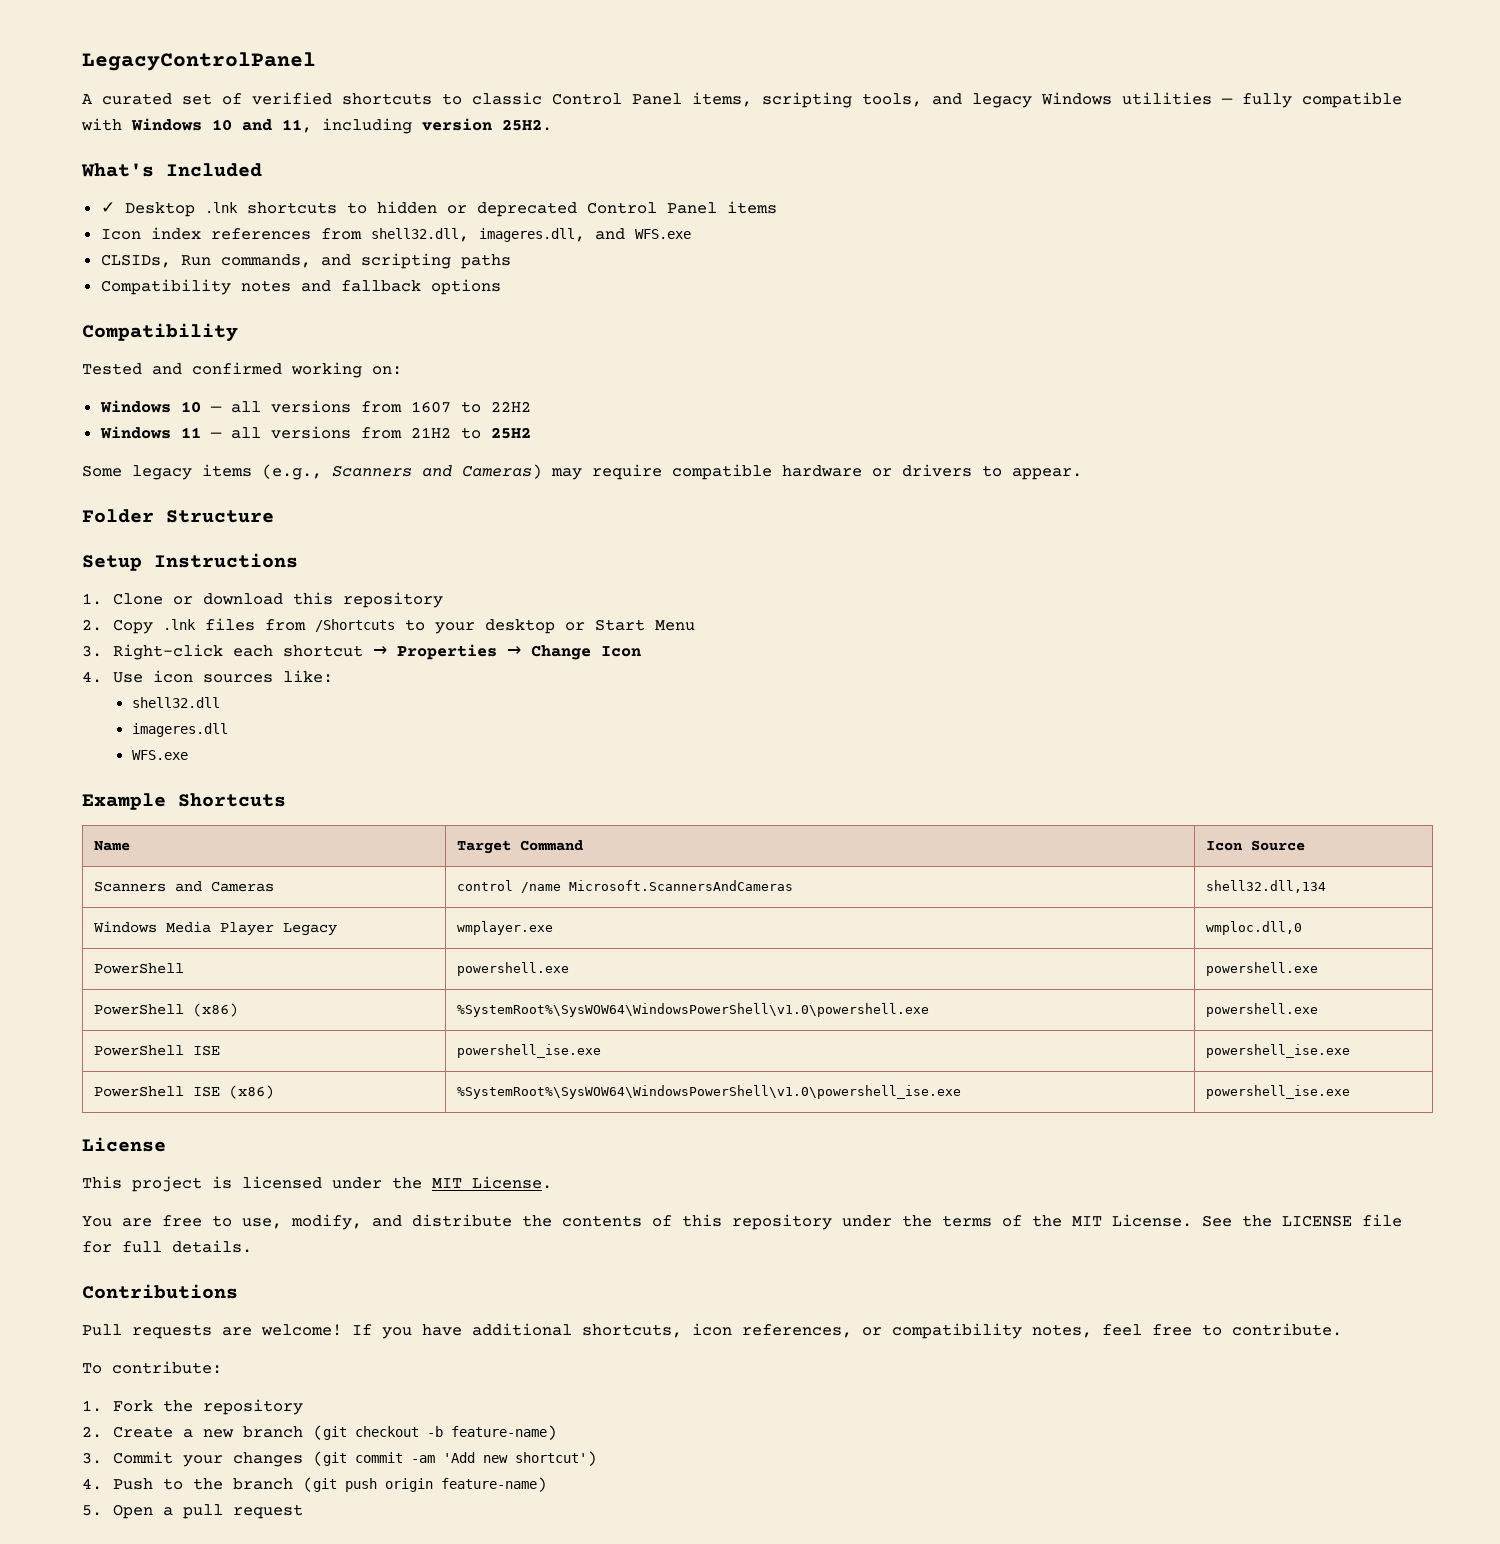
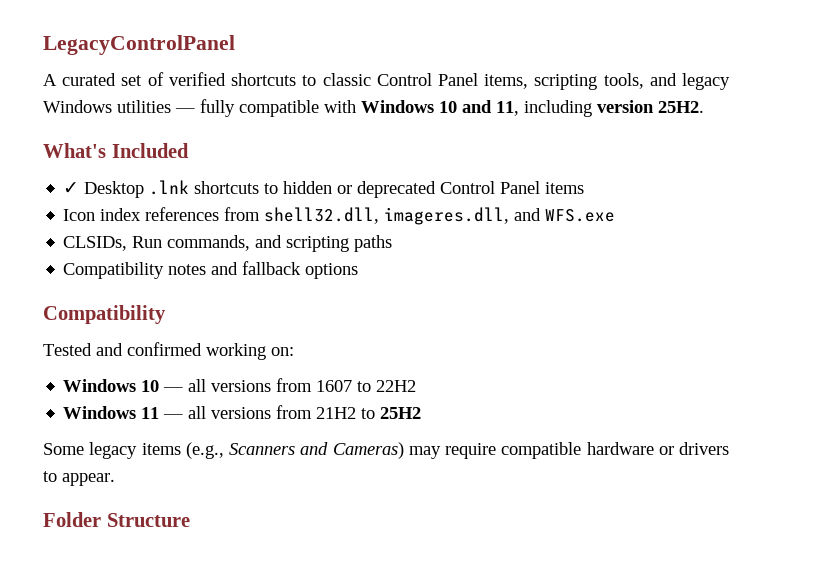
[82,553,298,571] [82,592,444,608] [82,618,696,634] [82,644,642,660] [82,670,334,683] [131,697,220,708] [131,723,228,737] [131,750,188,760] [82,793,286,810] [93,841,130,851] [456,840,583,854] [1205,840,1305,851] [93,881,274,892] [456,880,793,893] [1205,880,1326,893] [92,921,337,936] [456,921,553,935] [1205,921,1302,935] [93,963,184,974] [456,962,569,976] [1205,962,1318,976] [93,1003,238,1017] [456,1003,929,1017] [1205,1003,1318,1017] [93,1045,220,1056] [456,1044,601,1058] [1205,1044,1350,1058] [93,1085,274,1099] [456,1085,961,1099] [1205,1085,1350,1099] [82,1137,166,1152] [82,1176,552,1192] [82,1214,1402,1230] [82,1240,252,1253] [82,1284,238,1299] [82,1323,1342,1339] [82,1361,222,1374] [82,1399,304,1415] [82,1425,558,1440] [82,1451,598,1467] [82,1477,548,1492] [82,1504,304,1519] // Setup Instructions // 1. Clone or download this repository // 2. Copy .lnk files from /Shortcuts to your desktop or Start Menu // 3. Right-click each shortcut → Properties → Change Icon // 4. Use icon sources like: // shell32.dll // imageres.dll // WFS.exe // Example Shortcuts // Name | Target Command | Icon Source // Scanners and Cameras | control /name Microsoft.ScannersAndCameras | shell32.dll,134 // Windows Media Player Legacy | wmplayer.exe | wmploc.dll,0 // PowerShell | powershell.exe | powershell.exe // PowerShell (x86) | %SystemRoot%\SysWOW64\WindowsPowerShell\v1.0\powershell.exe | powershell.exe // PowerShell ISE | powershell_ise.exe | powershell_ise.exe // PowerShell ISE (x86) | %SystemRoot%\SysWOW64\WindowsPowerShell\v1.0\powershell_ise.exe | powershell_ise.exe // License // This project is licensed under the MIT License. // You are free to use, modify, and distribute the contents of this repository under the terms of the MIT License. See the LICENSE file for full details. // Contributions // Pull requests are welcome! If you have additional shortcuts, icon references, or compatibility notes, feel free to contribute. // To contribute: // 1. Fork the repository // 2. Create a new branch (git checkout -b feature-name) // 3. Commit your changes (git commit -am 'Add new shortcut') // 4. Push to the branch (git push origin feature-name) // 5. Open a pull request -> (190, 520) none

